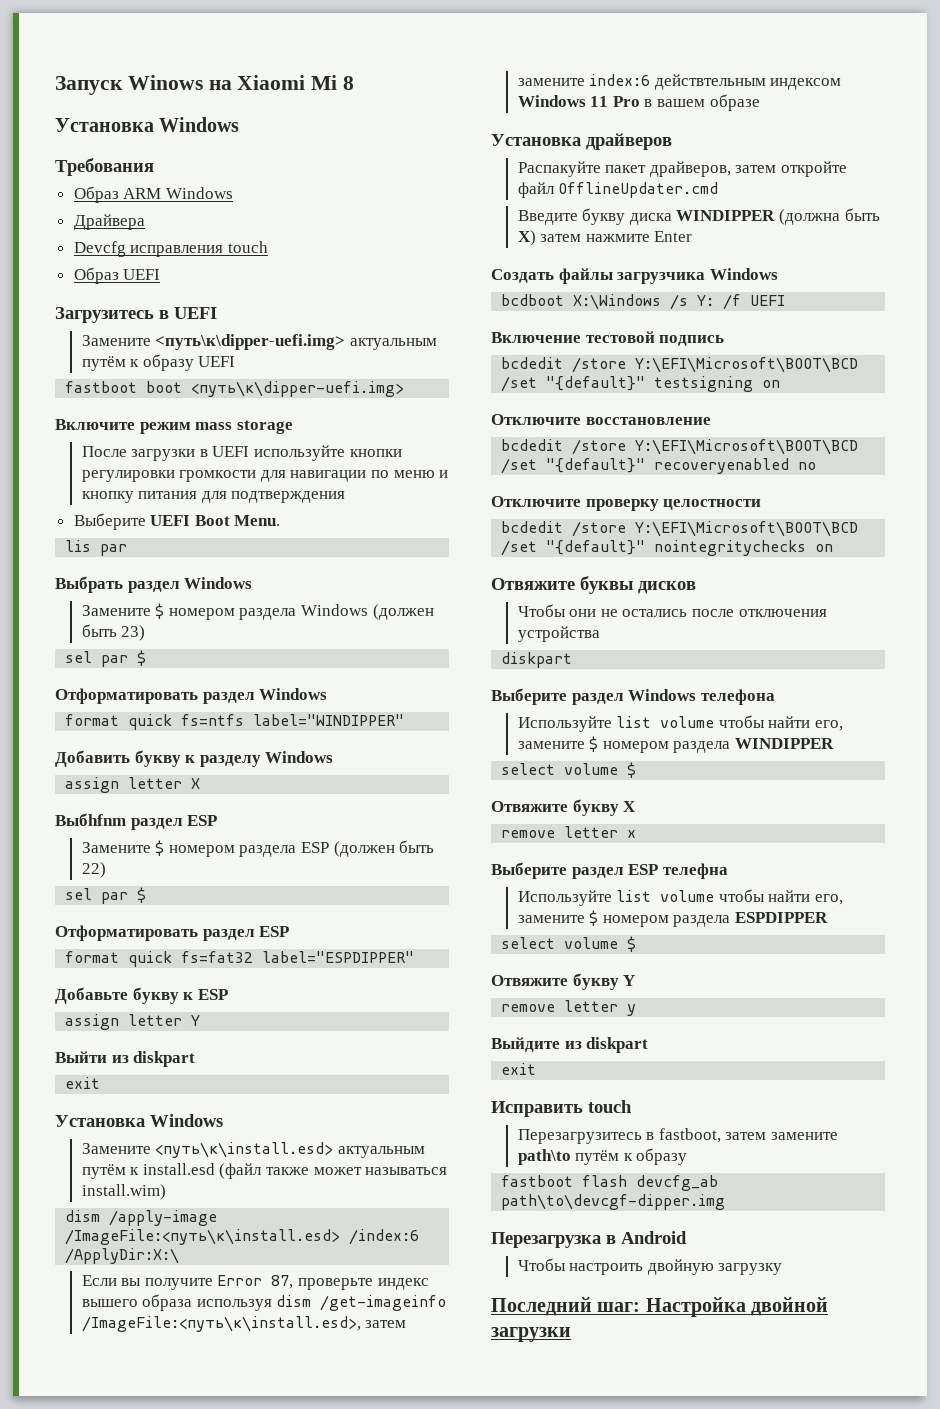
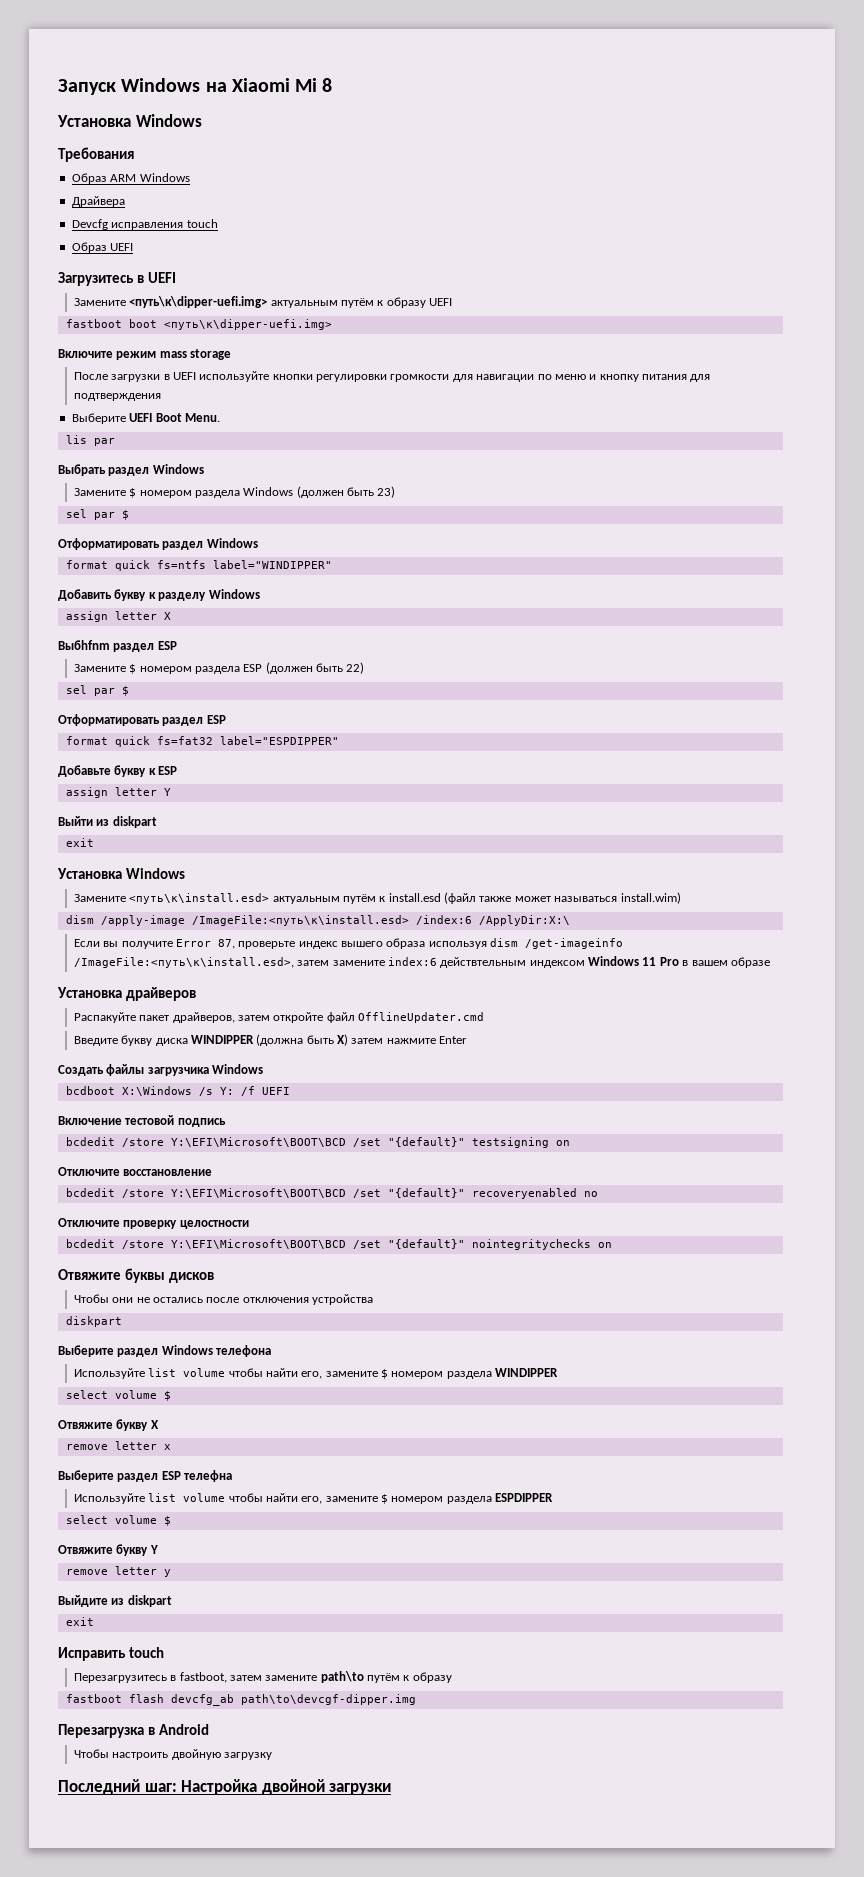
[127,75,203,90] Winows -> [121,78,201,92] Windows

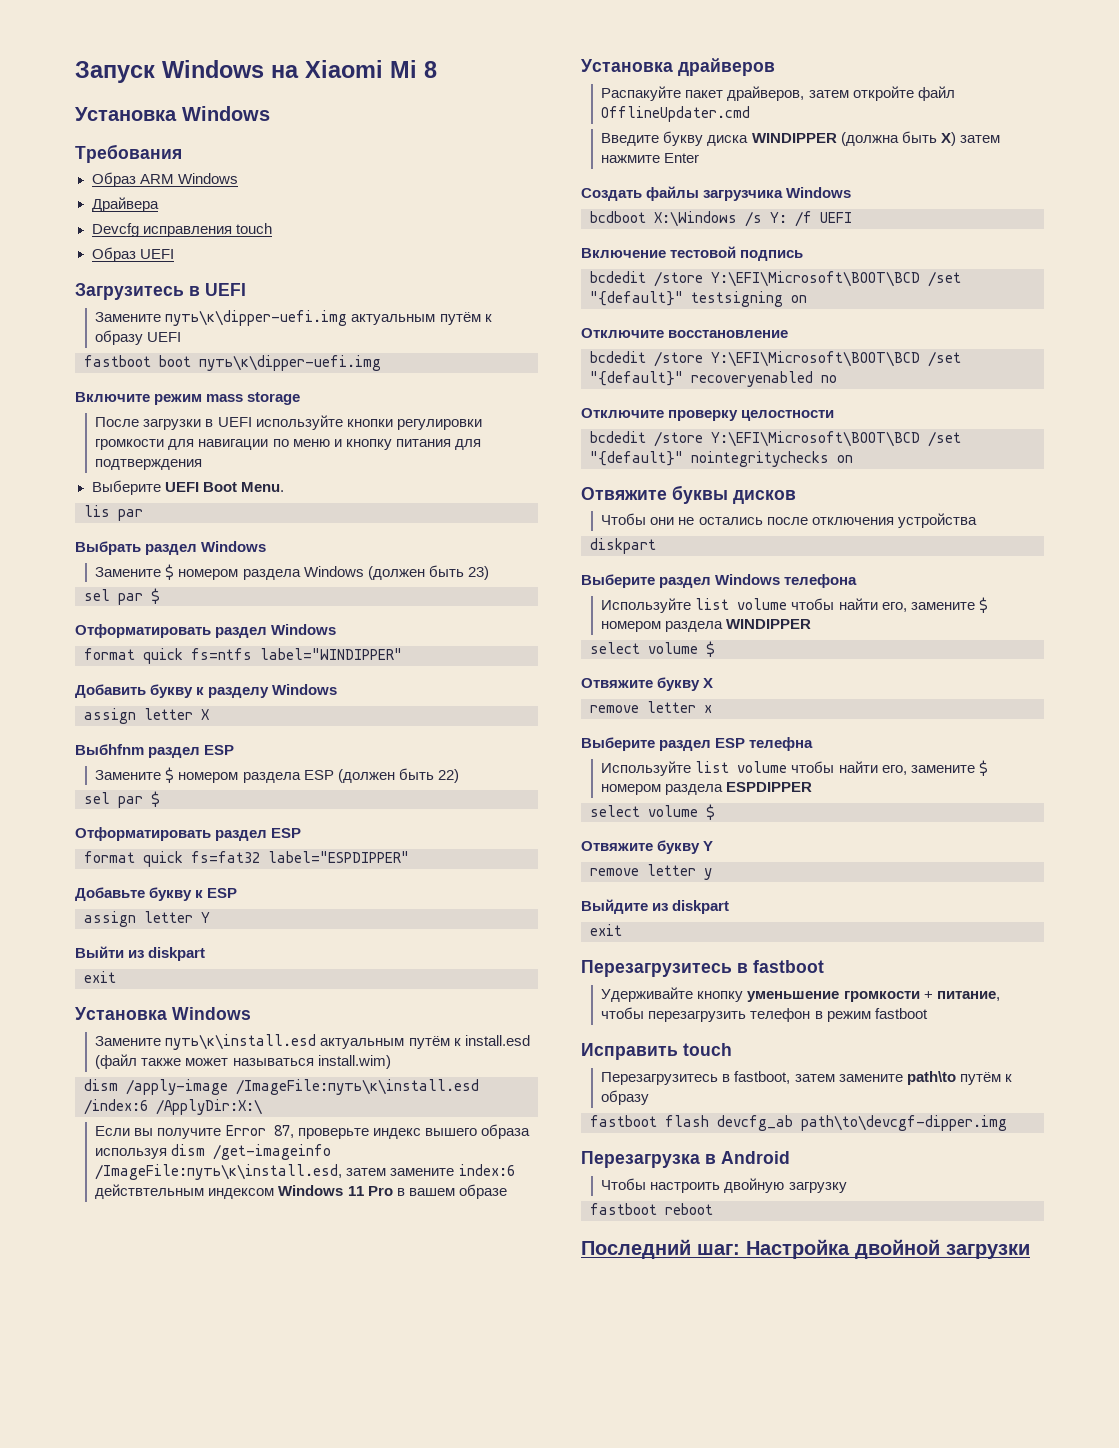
[129,296,268,308] <путь\к\dipper-uefi.img> -> [165,310,348,326] путь\к\dipper-uefi.img
[163,319,332,330] <путь\к\dipper-uefi.img> -> [199,355,381,371] путь\к\dipper-uefi.img
[129,893,270,904] <путь\к\install.esd> -> [165,1034,317,1050] путь\к\install.esd
[191,915,409,926] /ImageFile:<путь\к\install.esd> -> [236,1079,479,1095] /ImageFile:путь\к\install.esd
[73,957,294,968] /ImageFile:<путь\к\install.esd>, -> [95,1164,343,1180] /ImageFile:путь\к\install.esd,
(94, 1621) none -> [581,960,824,977] [601,987,1000,1002] [601,1007,928,1022] // Перезагрузитесь в fastboot // Удерживайте кнопку уменьшение громкости + питание, чтобы перезагрузить телефон в режим fastboot
(272, 1756) none -> [590,1203,713,1215] // fastboot reboot

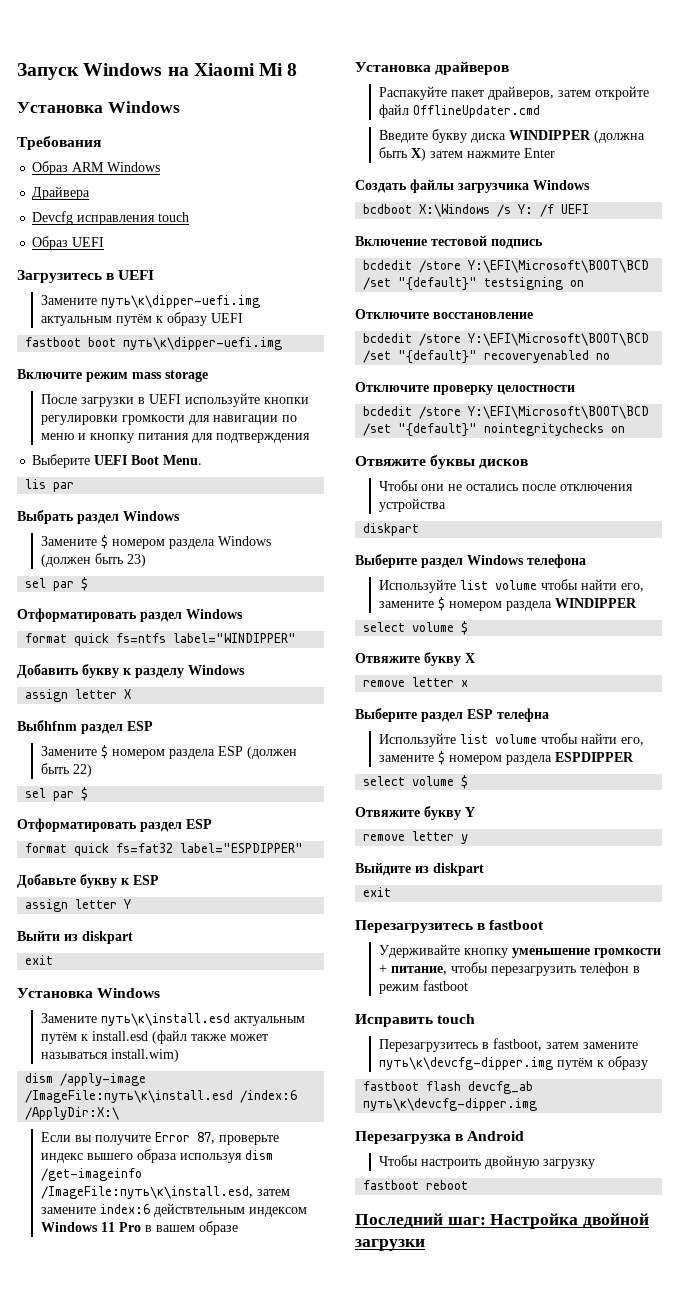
[906,1071,956,1085] path\to -> [379,1057,554,1070] путь\к\devcfg-dipper.img
[801,1115,1007,1131] path\to\devcgf-dipper.img -> [363,1098,538,1111] путь\к\devcfg-dipper.img

